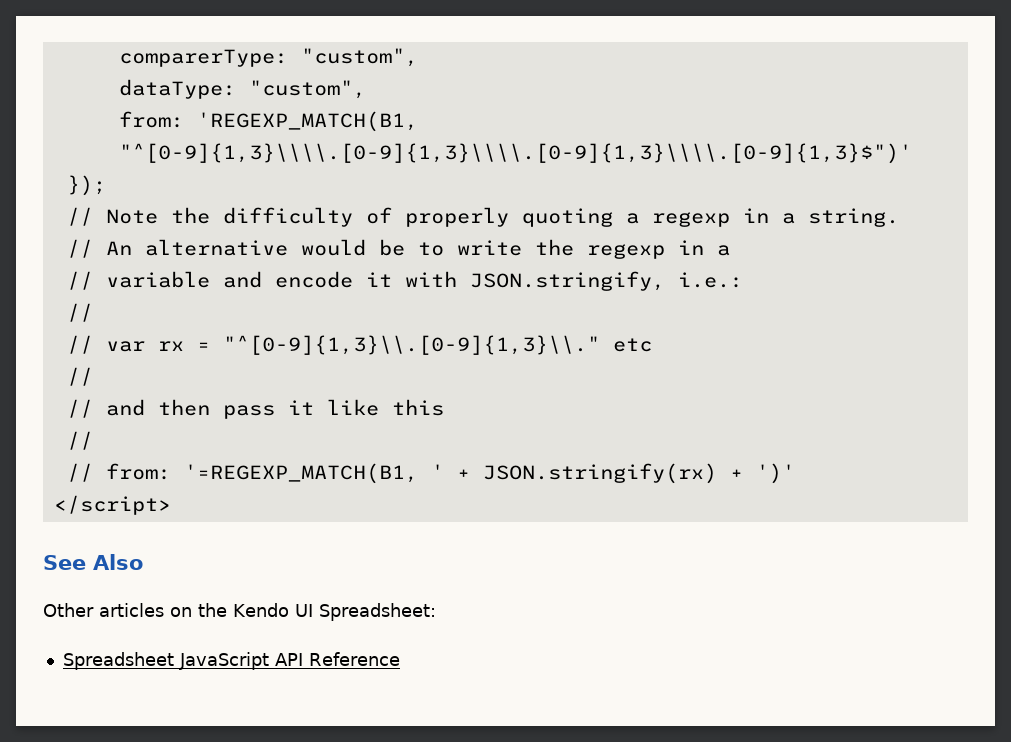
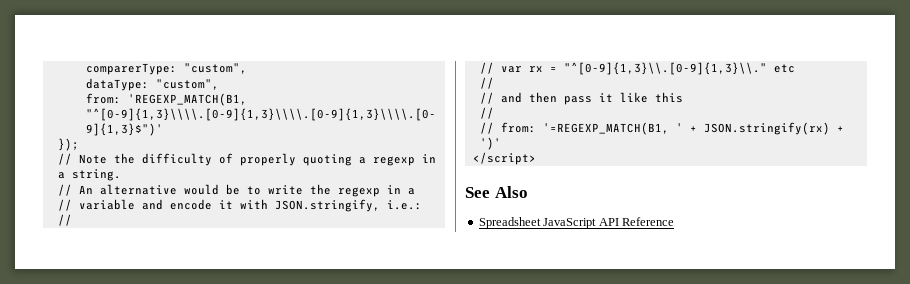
[43,603,436,621] // Other articles on the Kendo UI Spreadsheet: -> (528, 192) none

